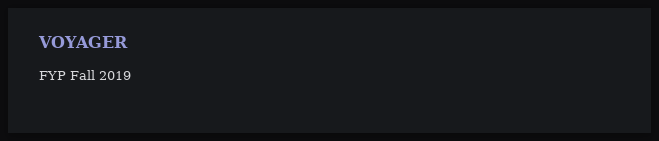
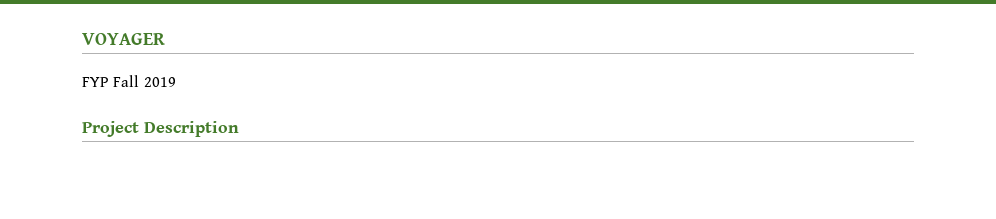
(131, 75) none -> [82,121,239,137] // Project Description

